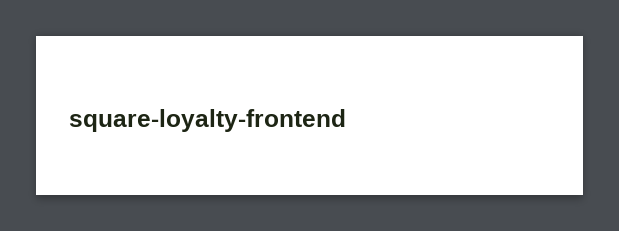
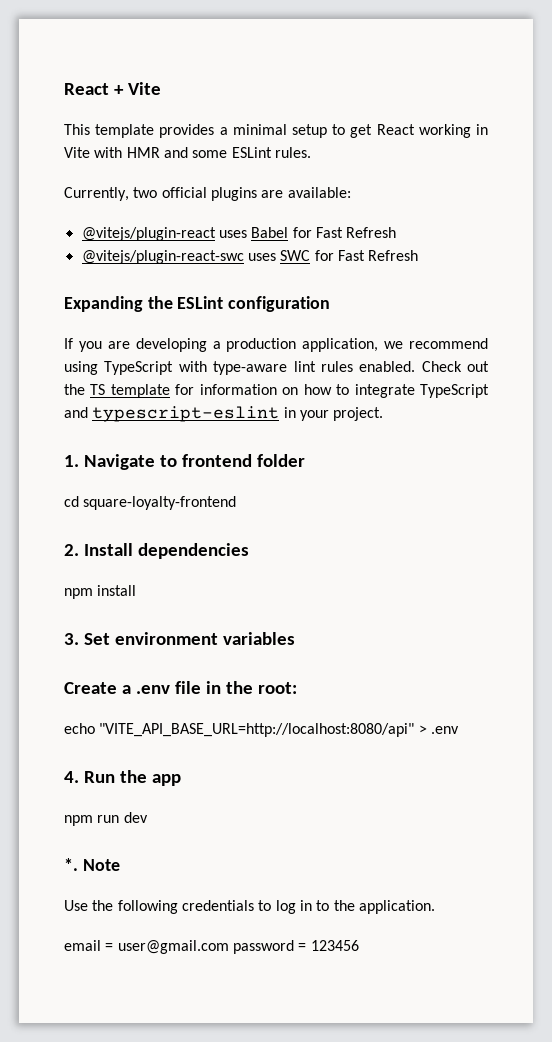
[69,109,346,132] square-loyalty-frontend -> [64,82,161,95] [64,124,488,138] [64,147,311,158] [64,187,351,201] [81,227,397,241] [81,250,419,264] [64,296,331,312] [64,338,488,352] [64,361,489,375] [64,384,490,398] [64,406,384,422] [64,454,305,470] [64,496,237,510] [64,543,249,559] [64,585,137,599] [64,632,295,645] [64,681,297,694] [64,723,459,737] [64,770,181,786] [64,812,148,826] [64,858,120,871] [64,900,435,914] [64,940,359,954] React + Vite // This template provides a minimal setup to get React working in Vite with HMR and some ESLint rules. // Currently, two official plugins are available: // @vitejs/plugin-react uses Babel for Fast Refresh // @vitejs/plugin-react-swc uses SWC for Fast Refresh // Expanding the ESLint configuration // If you are developing a production application, we recommend using TypeScript with type-aware lint rules enabled. Check out the TS template for information on how to integrate TypeScript and typescript-eslint in your project. // 1. Navigate to frontend folder // cd square-loyalty-frontend // 2. Install dependencies // npm install // 3. Set environment variables // Create a .env file in the root: // echo "VITE_API_BASE_URL=http://localhost:8080/api" > .env // 4. Run the app // npm run dev // *. Note // Use the following credentials to log in to the application. // email = user@gmail.com password = 123456

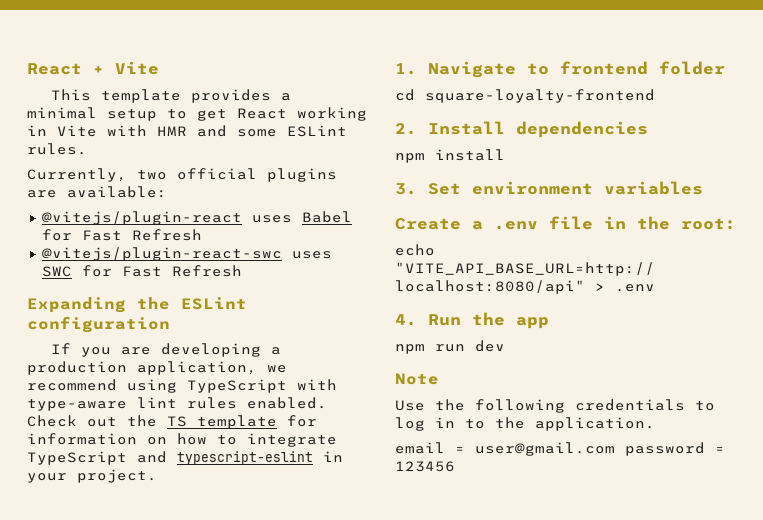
[64,858,78,871] *. -> (505, 346) none

